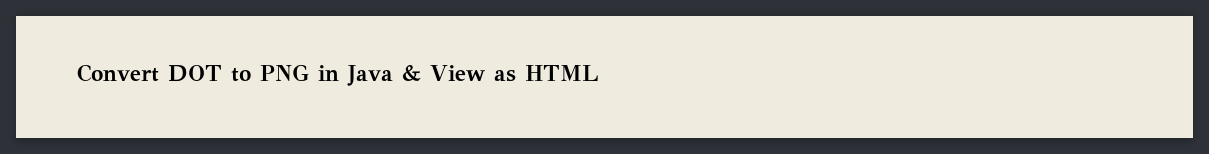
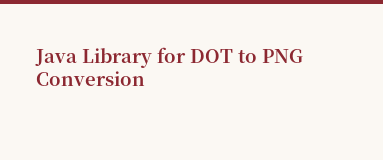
[77,64,599,86] Convert DOT to PNG in Java & View as HTML -> [35,47,303,68] [36,71,145,86] Java Library for DOT to PNG Conversion

